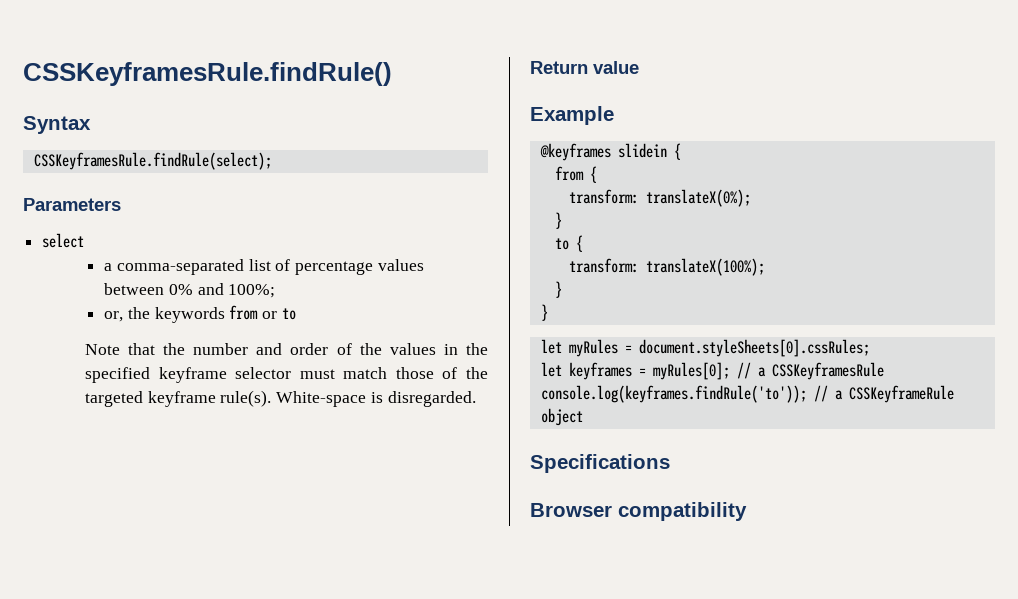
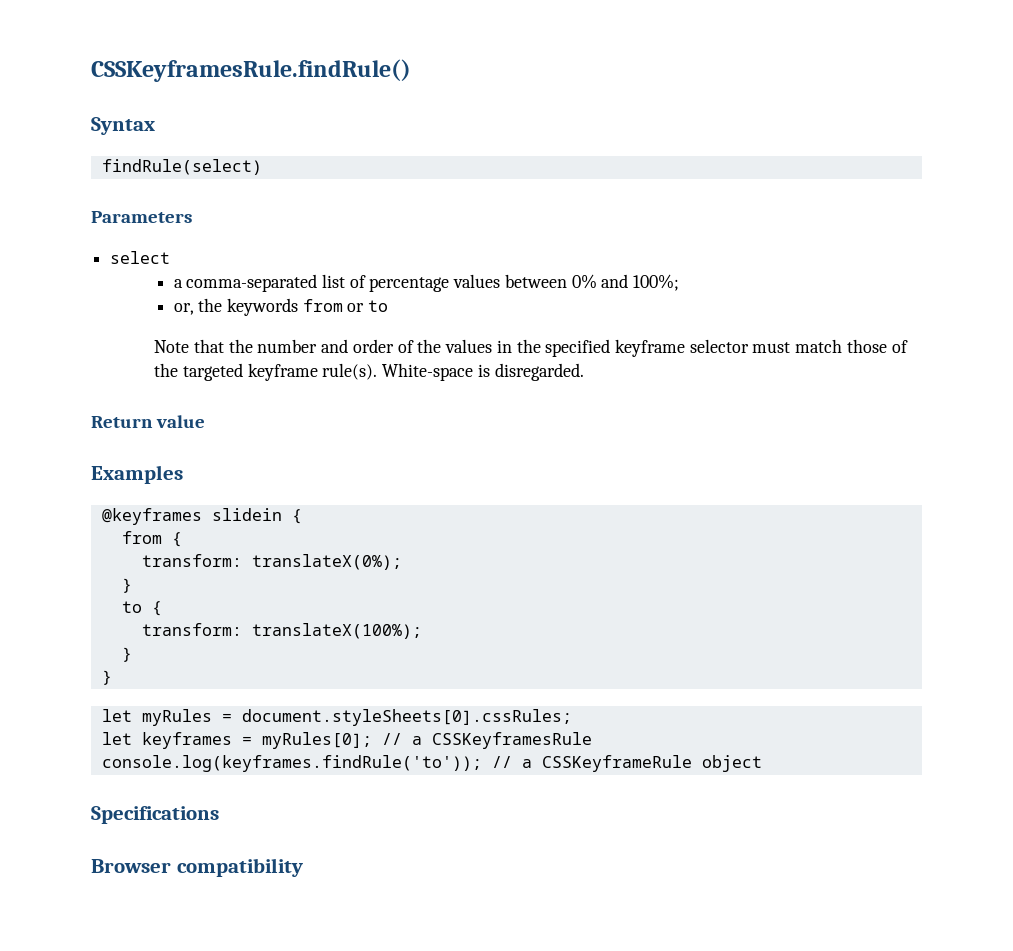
[33,152,272,170] CSSKeyframesRule.findRule(select); -> [101,159,262,175] findRule(select)
[530,106,614,125] Example -> [91,465,183,484] Examples

